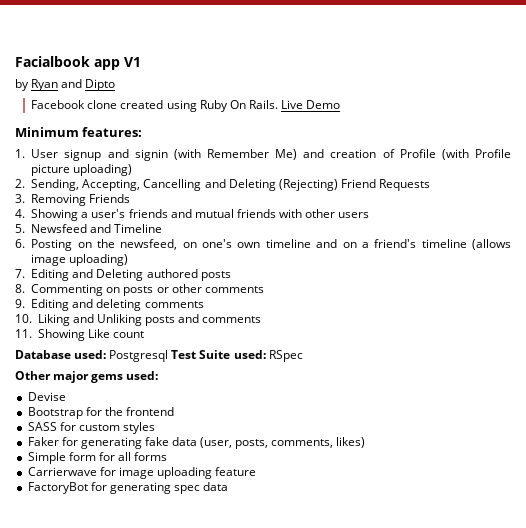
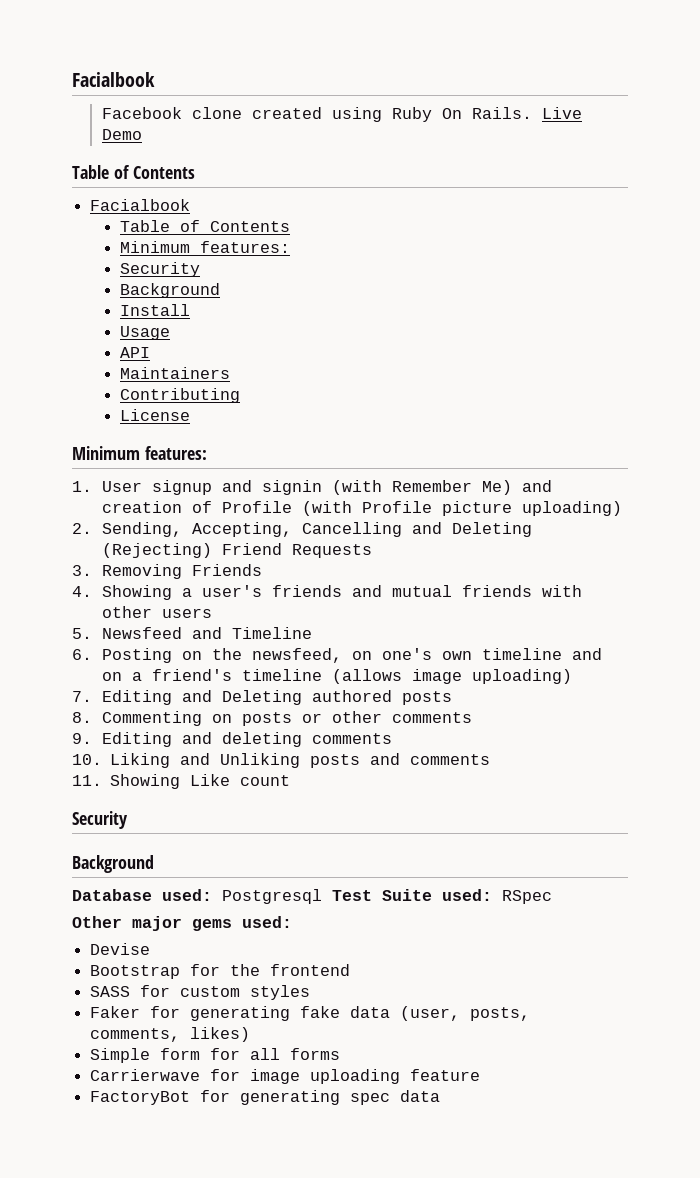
[15,56,141,70] [15,79,116,91] Facialbook app V1 // by Ryan and Dipto -> [72,72,155,87] Facialbook
(341, 104) none -> [72,165,195,179] [90,199,191,211] [119,220,290,232] [119,241,290,253] [119,262,200,277] [119,283,220,298] [119,304,190,316] [119,326,170,340] [119,347,150,358] [119,367,230,379] [119,388,240,403] [119,409,190,421] // Table of Contents // Facialbook // Table of Contents // Minimum features: // Security // Background // Install // Usage // API // Maintainers // Contributing // License
(144, 334) none -> [72,811,128,829] [72,855,154,873] // Security // Background

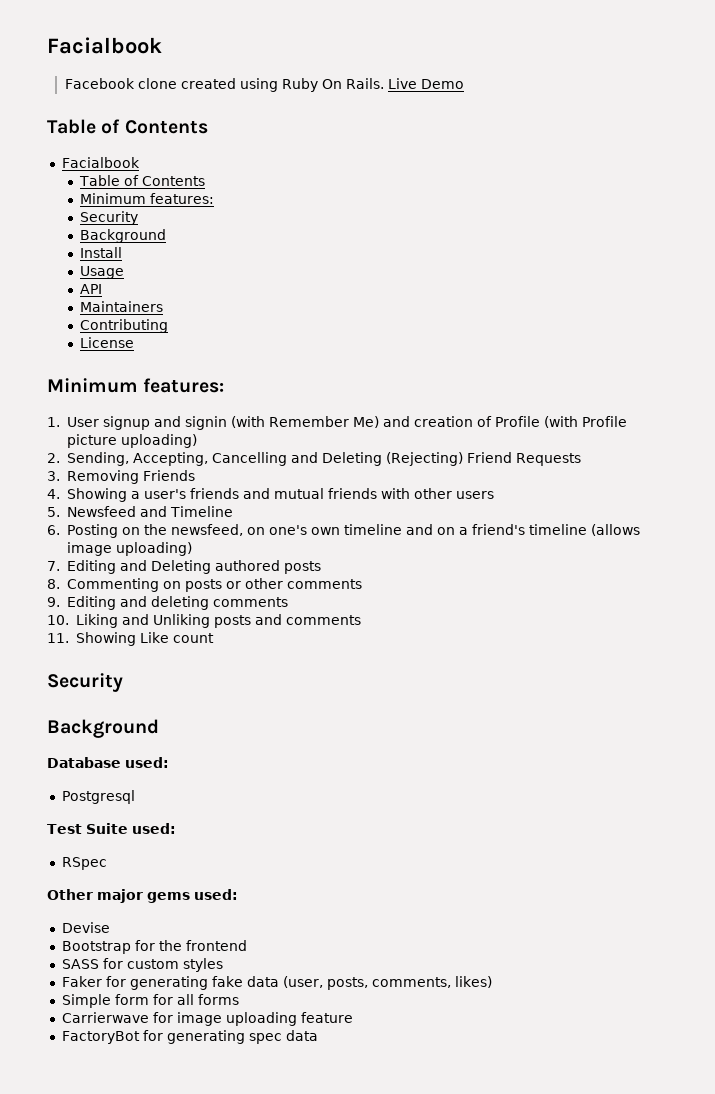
(212, 895) none -> (169, 762) //
(322, 896) none -> (135, 797) //
(492, 895) none -> (176, 828) //

